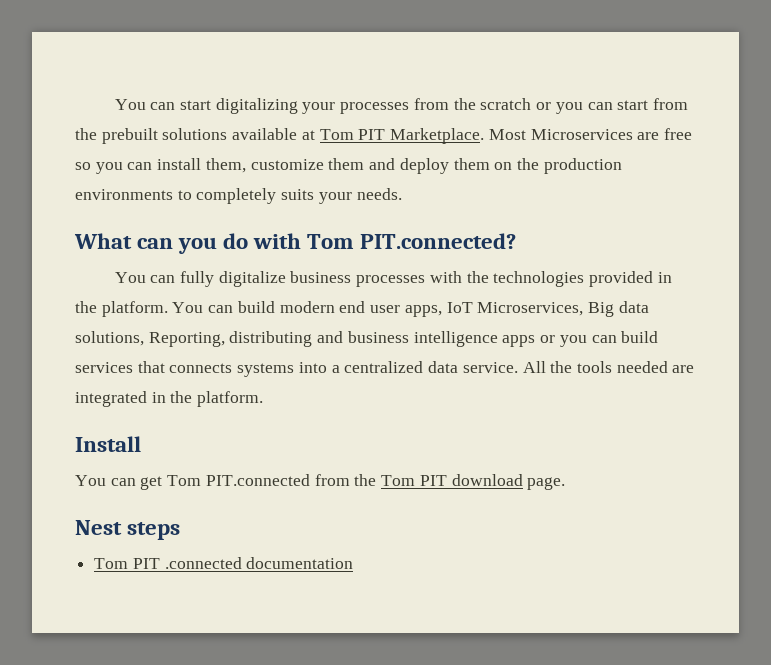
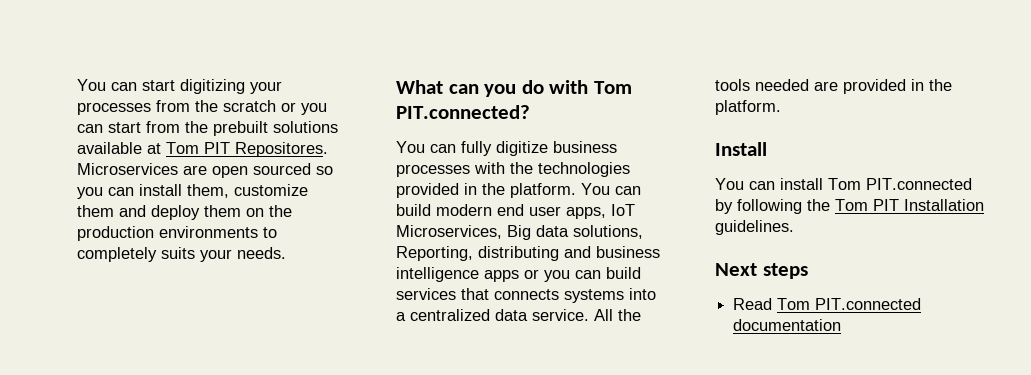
[215,98,298,114] digitalizing -> [180,79,245,94] digitizing
[390,128,692,144] Marketplace. Most Microservices are free -> [235,142,328,157] [77,163,311,178] Repositores. Microservices are open sourced
[218,271,286,287] digitalize -> [496,141,548,156] digitize
[75,391,147,407] integrated -> [843,79,906,94] provided
[140,474,350,490] get Tom PIT.connected from -> [780,178,972,190] [715,199,802,214] install Tom PIT.connected by following
[451,474,566,490] [75,520,181,540] [94,557,242,569] download page. // Nest steps // Tom PIT .connected -> [904,199,984,211] [715,220,794,235] [715,263,808,279] [733,298,922,310] Installation guidelines. // Next steps // Read Tom PIT.connected

